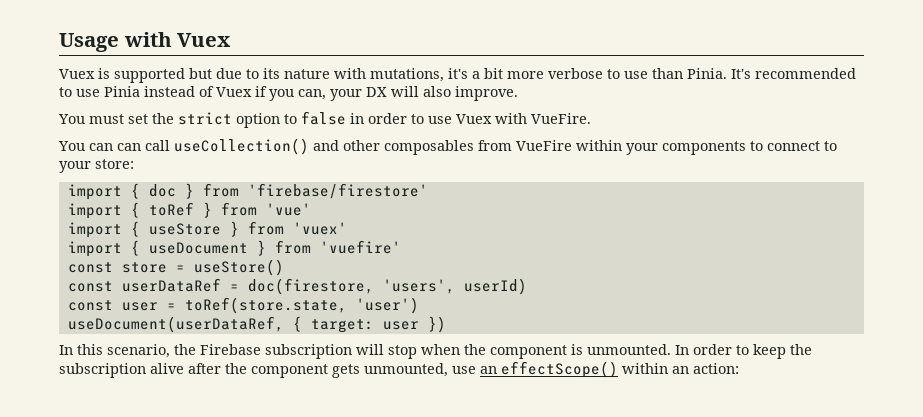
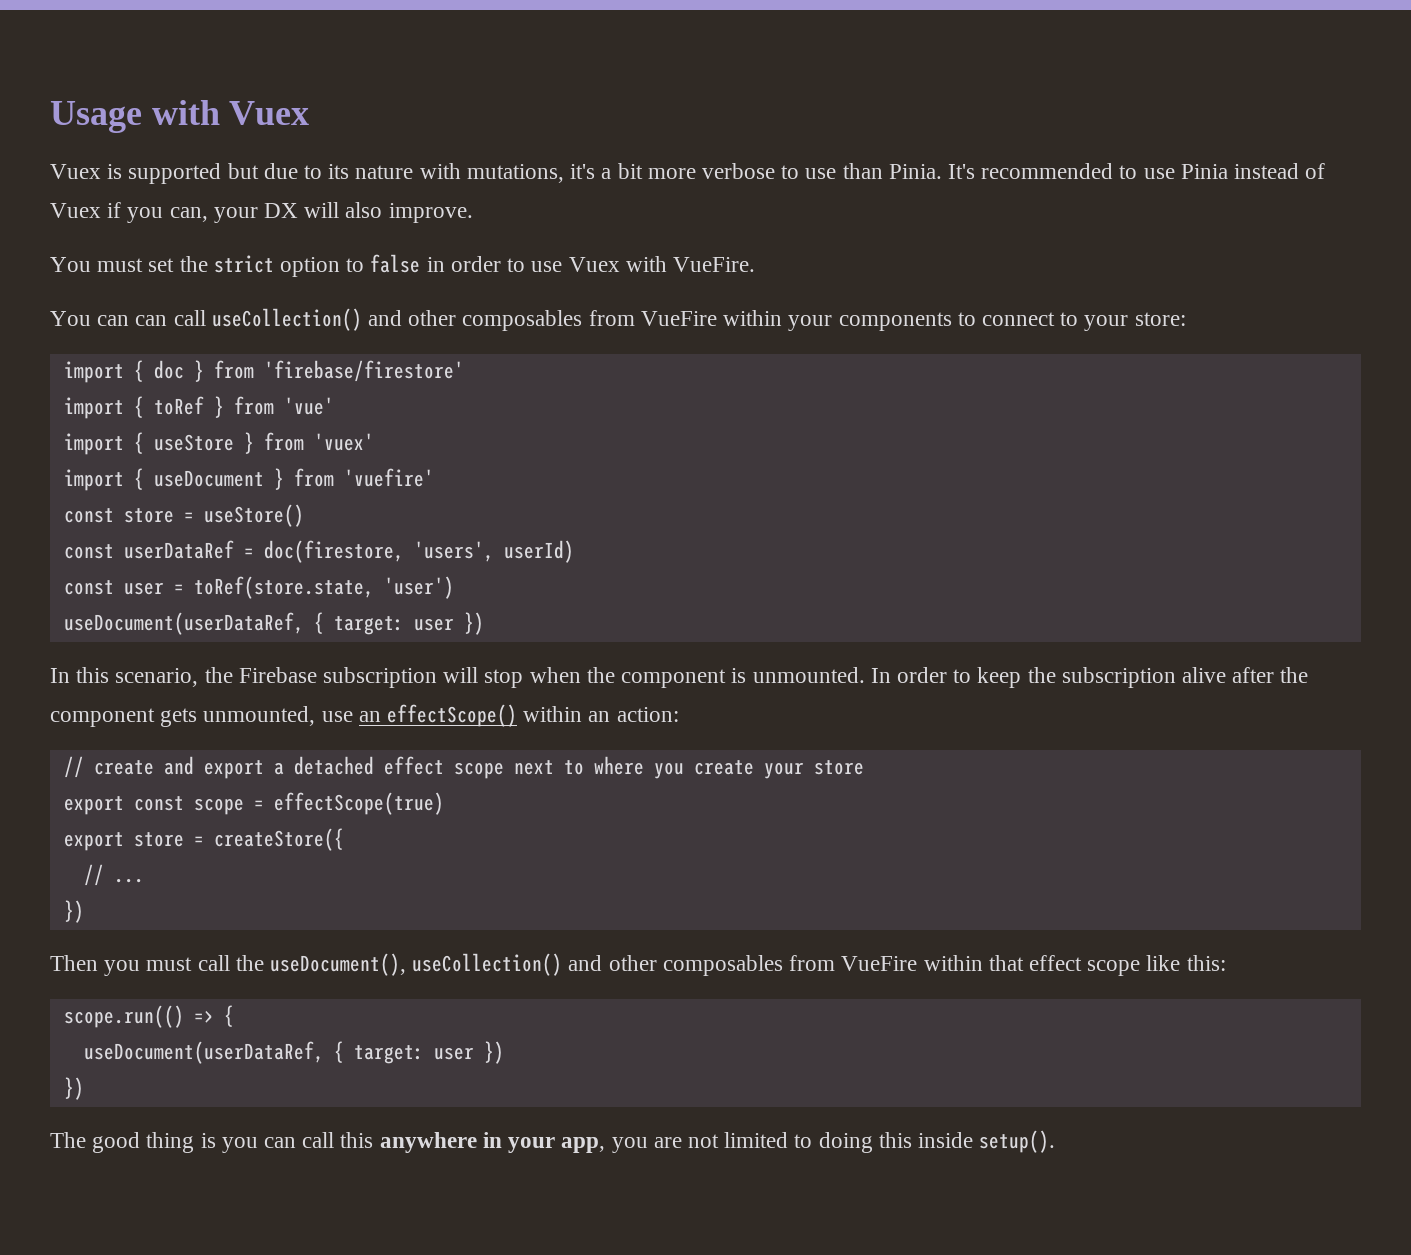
(739, 368) none -> [63,756,864,779] [63,792,444,815] [63,828,344,851] [83,864,144,886] [63,900,84,923] [50,953,1226,976] [63,1005,234,1028] [83,1041,504,1064] [63,1077,84,1100] [50,1130,1056,1153] // // create and export a detached effect scope next to where you create your store // export const scope = effectScope(true) // export store = createStore({ // // ... // }) // Then you must call the useDocument(), useCollection() and other composables from VueFire within that effect scope like this: // scope.run(() => { // useDocument(userDataRef, { target: user }) // }) // The good thing is you can call this anywhere in your app, you are not limited to doing this inside setup().

